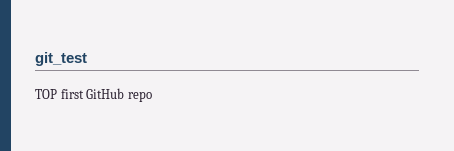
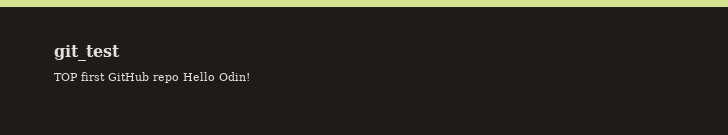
(152, 96) none -> [183,72,250,81] Hello Odin!

